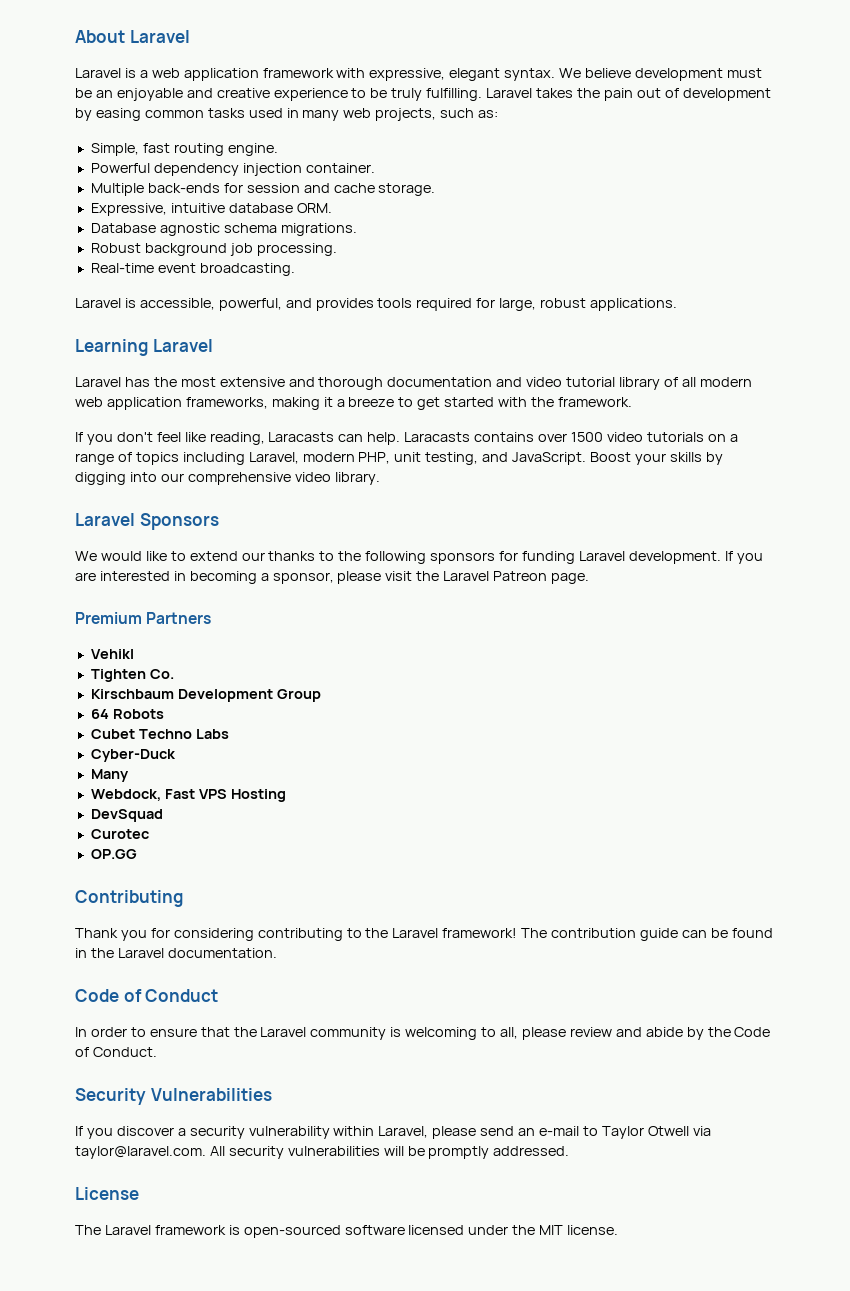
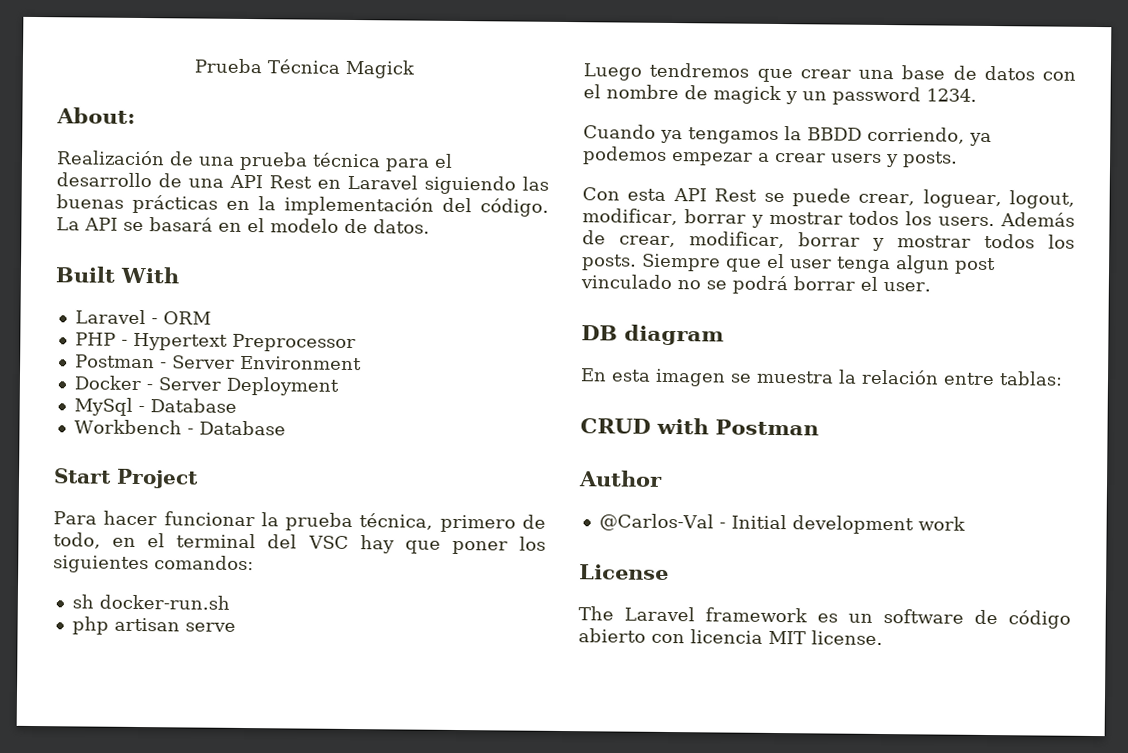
[75,30,190,43] [75,68,762,81] [75,88,771,101] [75,108,499,121] [90,143,278,156] [90,163,375,176] [90,183,436,196] [90,203,332,216] [90,223,357,236] [90,243,337,256] [90,263,295,276] [75,298,678,311] [75,339,213,356] [75,377,752,390] [75,397,632,410] [75,432,738,445] [75,452,723,465] [75,472,380,485] [75,513,219,530] [75,551,763,564] [75,571,590,584] [75,612,212,624] [90,649,134,659] [90,669,174,682] [90,689,321,702] [90,709,164,719] [90,729,229,739] [90,749,176,762] [90,769,129,782] [90,789,286,802] [90,809,163,822] [90,829,149,839] [90,849,137,859] [75,890,183,907] [75,928,773,941] [75,948,277,958] [75,989,219,1002] [75,1027,771,1040] [75,1047,157,1057] [75,1088,272,1105] [75,1126,711,1139] [75,1146,570,1159] [75,1187,139,1200] [75,1225,536,1238] About Laravel // Laravel is a web application framework with expressive, elegant syntax. We believe development must be an enjoyable and creative experience to be truly fulfilling. Laravel takes the pain out of development by easing common tasks used in many web projects, such as: // Simple, fast routing engine. // Powerful dependency injection container. // Multiple back-ends for session and cache storage. // Expressive, intuitive database ORM. // Database agnostic schema migrations. // Robust background job processing. // Real-time event broadcasting. // Laravel is accessible, powerful, and provides tools required for large, robust applications. // Learning Laravel // Laravel has the most extensive and thorough documentation and video tutorial library of all modern web application frameworks, making it a breeze to get started with the framework. // If you don't feel like reading, Laracasts can help. Laracasts contains over 1500 video tutorials on a range of topics including Laravel, modern PHP, unit testing, and JavaScript. Boost your skills by digging into our comprehensive video library. // Laravel Sponsors // We would like to extend our thanks to the following sponsors for funding Laravel development. If you are interested in becoming a sponsor, please visit the Laravel Patreon page. // Premium Partners // Vehikl // Tighten Co. // Kirschbaum Development Group // 64 Robots // Cubet Techno Labs // Cyber-Duck // Many // Webdock, Fast VPS Hosting // DevSquad // Curotec // OP.GG // Contributing // Thank you for considering contributing to the Laravel framework! The contribution guide can be found in the Laravel documentation. // Code of Conduct // In order to ensure that the Laravel community is welcoming to all, please review and abide by the Code of Conduct. // Security Vulnerabilities // If you discover a security vulnerability within Laravel, please send an e-mail to Taylor Otwell via taylor@laravel.com. All security vulnerabilities will be promptly addressed. // License // The Laravel framework is open-sourced software licensed under the -> [193,58,415,79] [56,107,136,124] [56,150,453,172] [56,172,549,195] [56,194,549,217] [56,217,430,234] [55,266,180,284] [74,309,211,325] [74,332,356,353] [74,354,362,371] [73,375,339,396] [73,397,237,416] [73,419,286,436] [53,468,199,489] [53,510,546,533] [53,532,546,555] [53,555,254,574] [71,594,230,610] [71,616,236,635] [583,62,1076,83] [583,84,977,106] [583,124,992,147] [583,146,958,168] [582,187,1075,209] [582,208,1075,228] [582,230,1075,252] [582,253,996,275] [580,274,931,295] [581,324,724,346] [580,368,1063,387] [580,417,819,436] [578,470,663,487] [598,513,966,535] [579,564,669,580] [578,606,1071,629] [578,628,763,644] Prueba Técnica Magick // About: // Realización de una prueba técnica para el desarrollo de una API Rest en Laravel siguiendo las buenas prácticas en la implementación del código. La API se basará en el modelo de datos. // Built With // Laravel - ORM // PHP - Hypertext Preprocessor // Postman - Server Environment // Docker - Server Deployment // MySql - Database // Workbench - Database // Start Project // Para hacer funcionar la prueba técnica, primero de todo, en el terminal del VSC hay que poner los siguientes comandos: // sh docker-run.sh // php artisan serve // Luego tendremos que crear una base de datos con el nombre de magick y un password 1234. // Cuando ya tengamos la BBDD corriendo, ya podemos empezar a crear users y posts. // Con esta API Rest se puede crear, loguear, logout, modificar, borrar y mostrar todos los users. Además de crear, modificar, borrar y mostrar todos los posts. Siempre que el user tenga algun post vinculado no se podrá borrar el user. // DB diagram // En esta imagen se muestra la relación entre tablas: // CRUD with Postman // Author // @Carlos-Val - Initial development work // License // The Laravel framework es un software de código abierto con licencia

